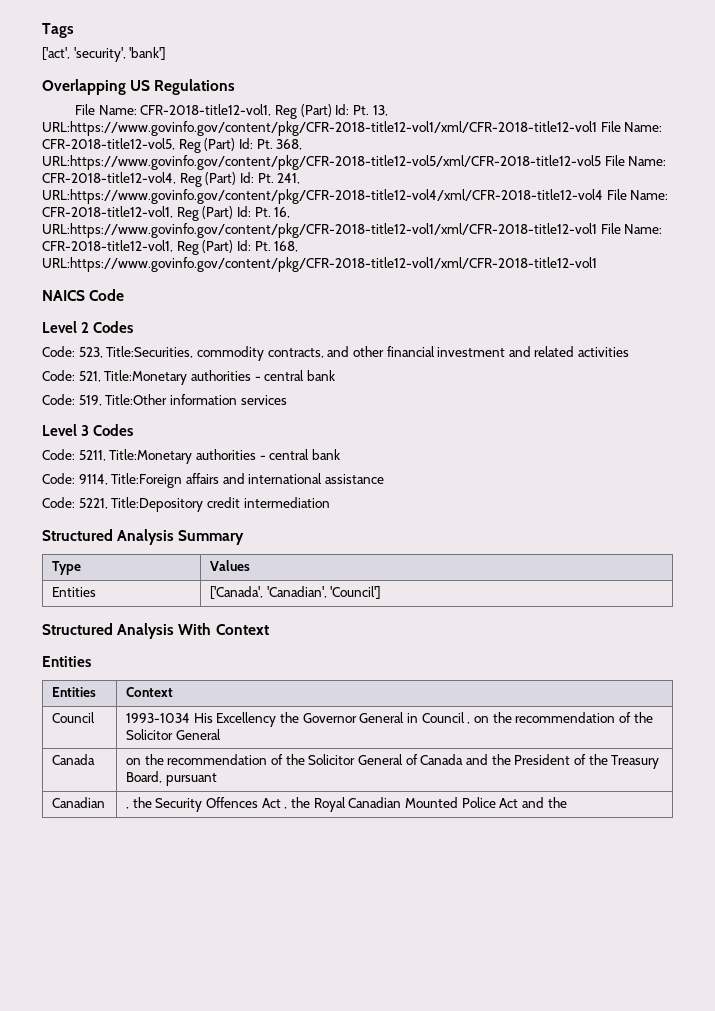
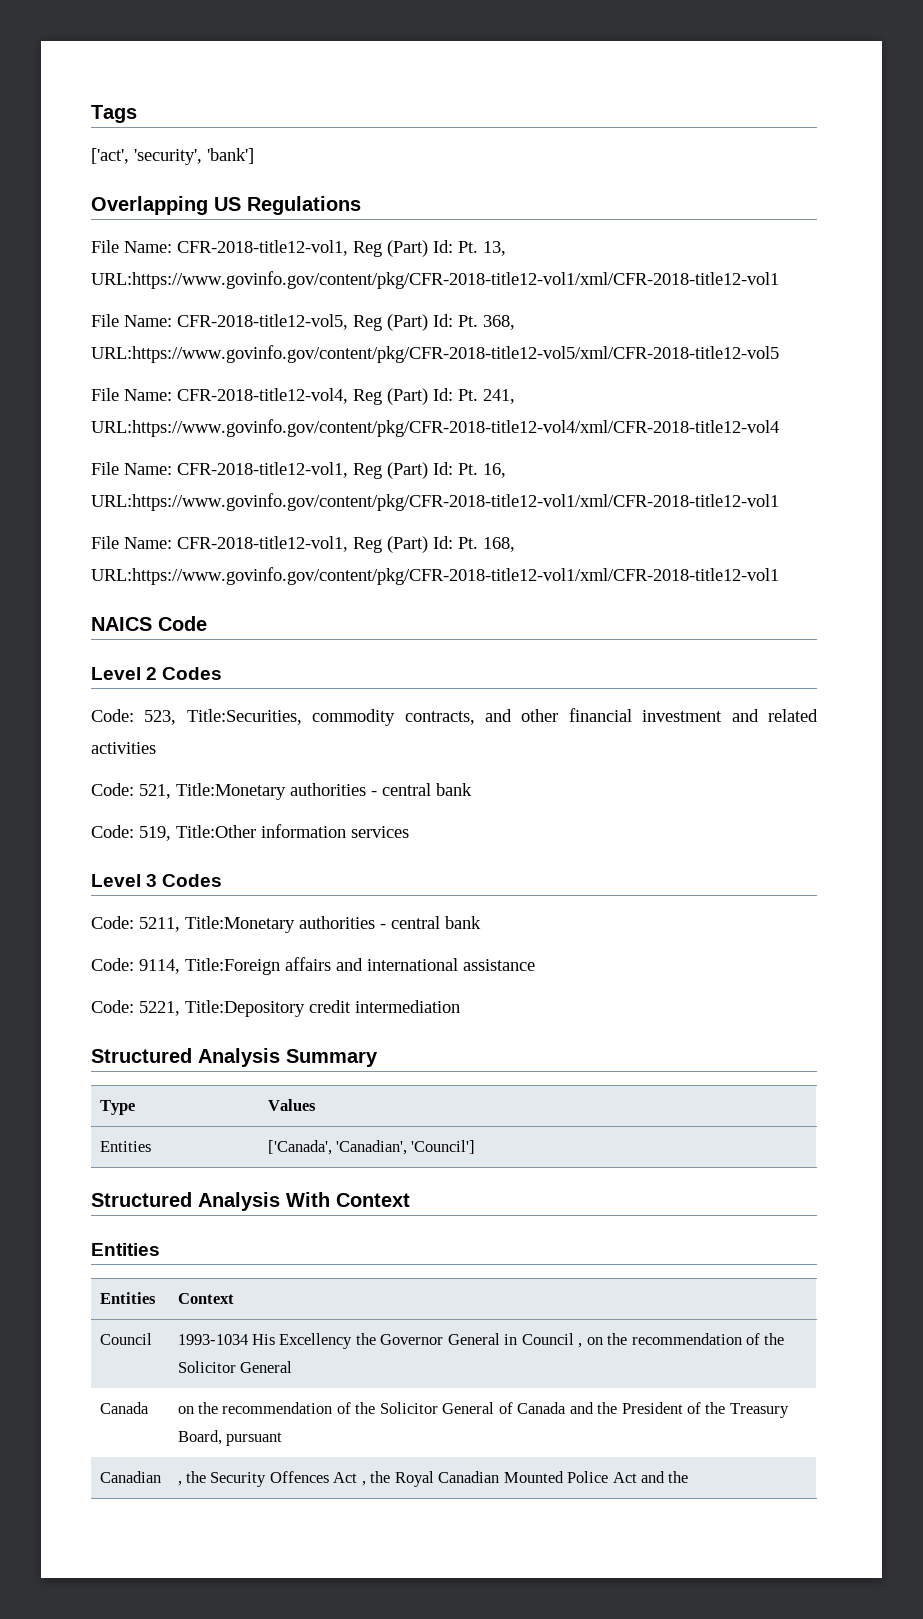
(597, 128) none -> (779, 280) //
(601, 162) none -> (779, 354) //
(603, 196) none -> (779, 428) //
(597, 230) none -> (779, 502) //

